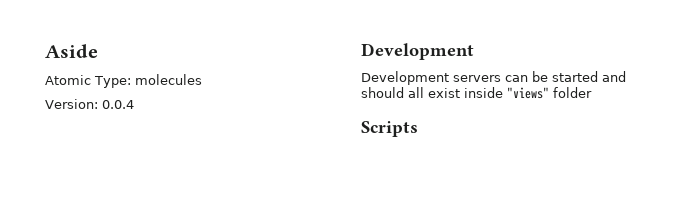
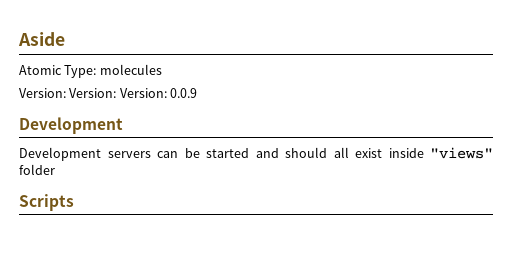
[101,100,134,109] 0.0.4 -> [69,88,198,98] Version: Version: 0.0.9

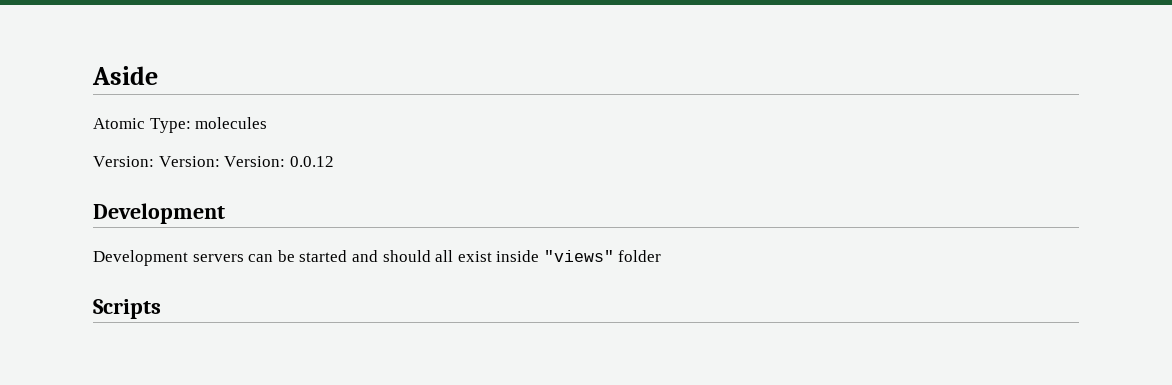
[170,88,198,98] 0.0.9 -> [289,156,334,167] 0.0.12

